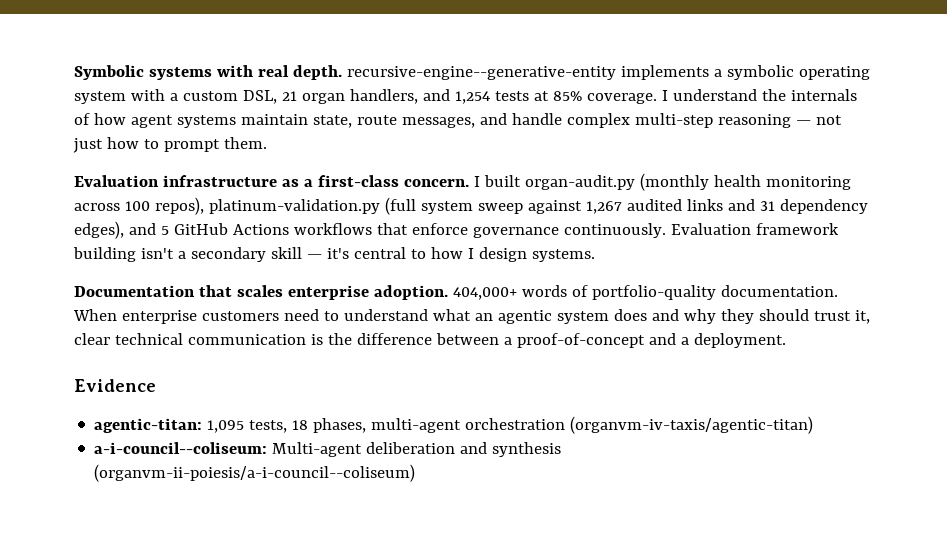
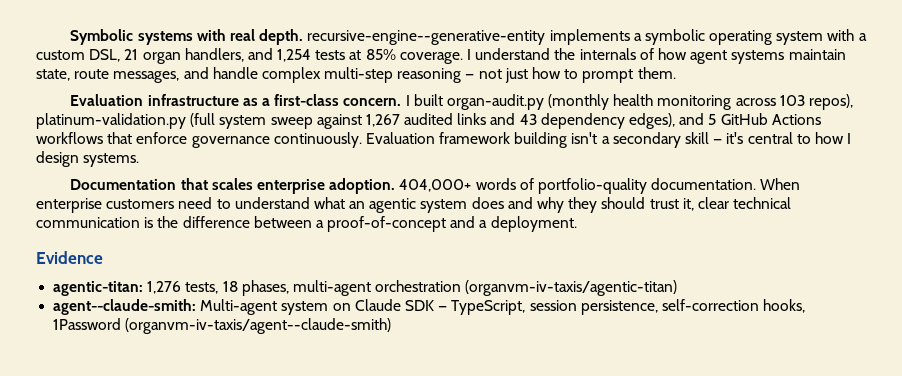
[124,201,150,211] 100 -> [779,95,805,106] 103
[759,201,775,211] 31 -> [519,114,537,125] 43
[207,420,245,433] 1,095 -> [147,281,182,294] 1,276
[94,442,562,457] [94,464,416,482] a-i-council--coliseum: Multi-agent deliberation and synthesis (organvm-ii-poiesis/a-i-council--coliseum) -> [53,299,806,315] [53,318,392,334] agent--claude-smith: Multi-agent system on Claude SDK — TypeScript, session persistence, self-correction hooks, 1Password (organvm-iv-taxis/agent--claude-smith)

